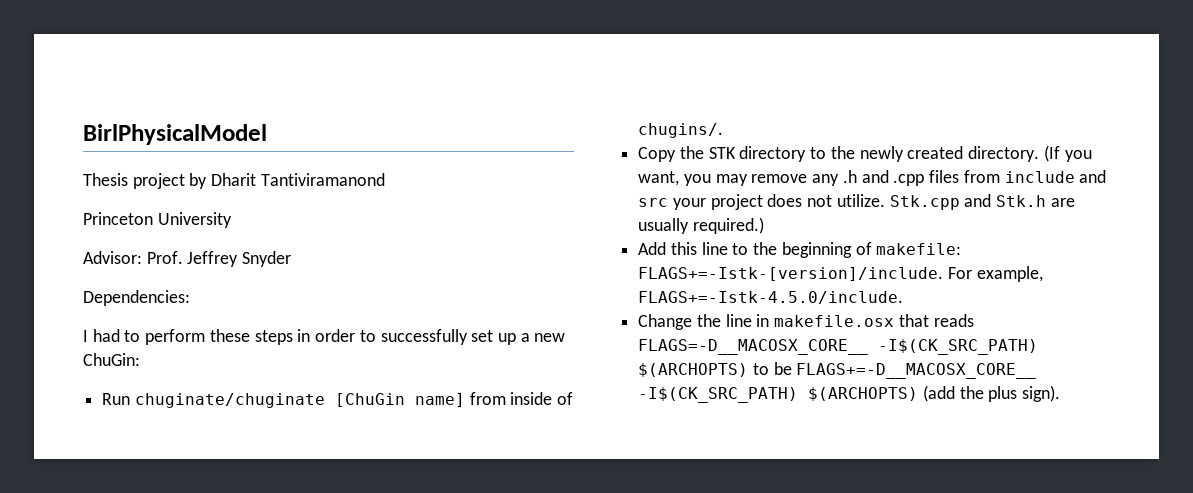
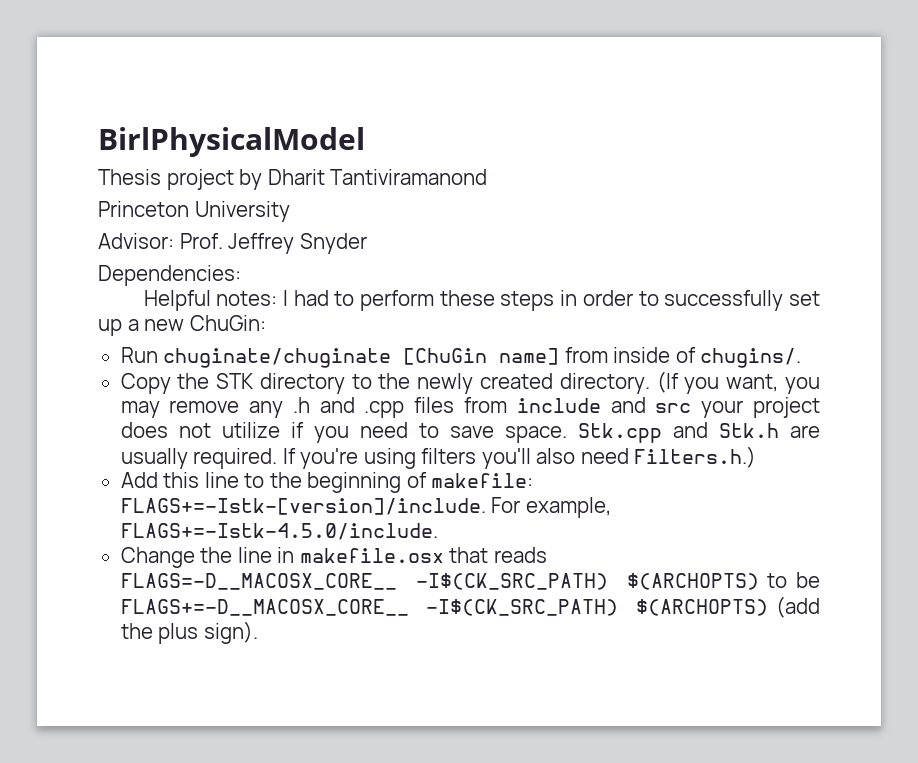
(190, 298) none -> [143,290,278,311] Helpful notes:
[836,194,885,207] utilize. -> [221,422,567,443] utilize if you need to save space.
[692,217,764,234] required.) -> [193,446,757,469] required. If you're using filters you'll also need Filters.h.)

